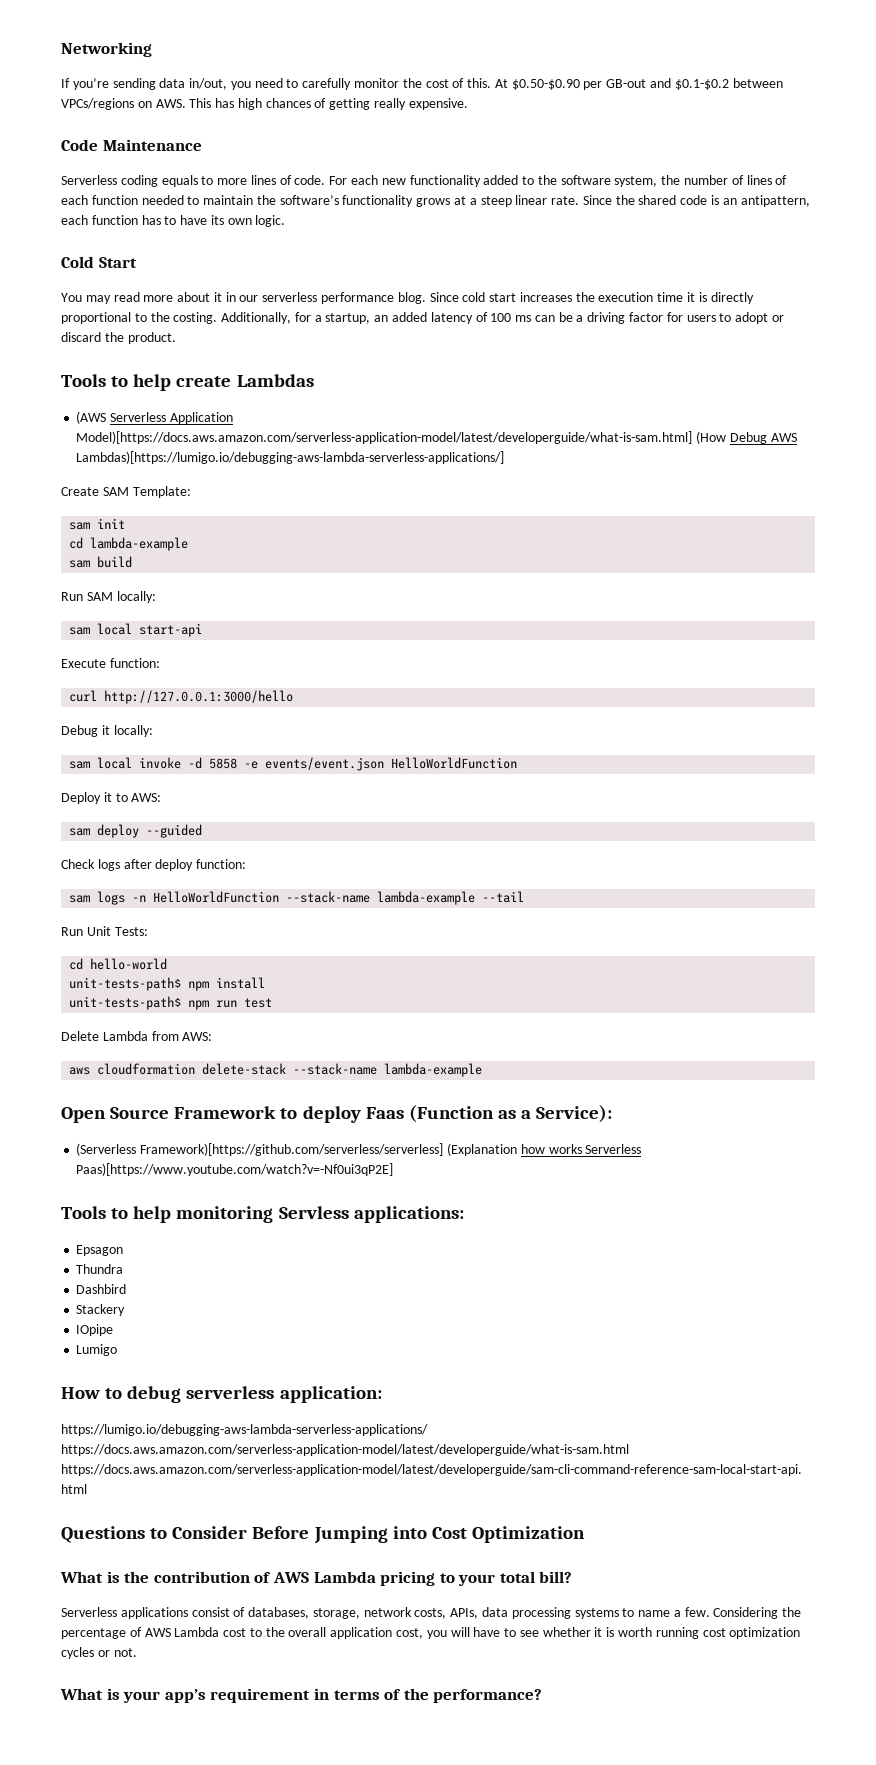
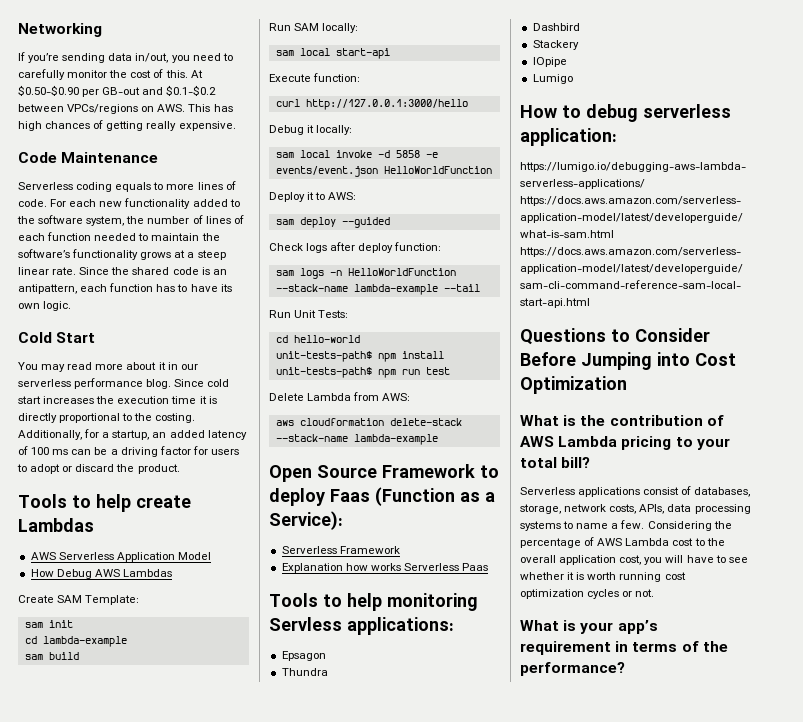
[76,411,107,424] (AWS -> [30,552,56,560] AWS
[76,431,727,444] Model)[https://docs.aws.amazon.com/serverless-application-model/latest/developerguide/what-is-sam.html] (How -> [177,552,211,560] [30,569,54,577] Model // How
[76,451,505,464] Lambdas)[https://lumigo.io/debugging-aws-lambda-serverless-applications/] -> [122,569,172,577] Lambdas
[76,1143,517,1156] (Serverless Framework)[https://github.com/serverless/serverless] (Explanation -> [281,546,400,554] [281,563,343,573] Serverless Framework // Explanation
[76,1163,394,1176] Paas)[https://www.youtube.com/watch?v=-Nf0ui3qP2E] -> [462,563,489,571] Paas

